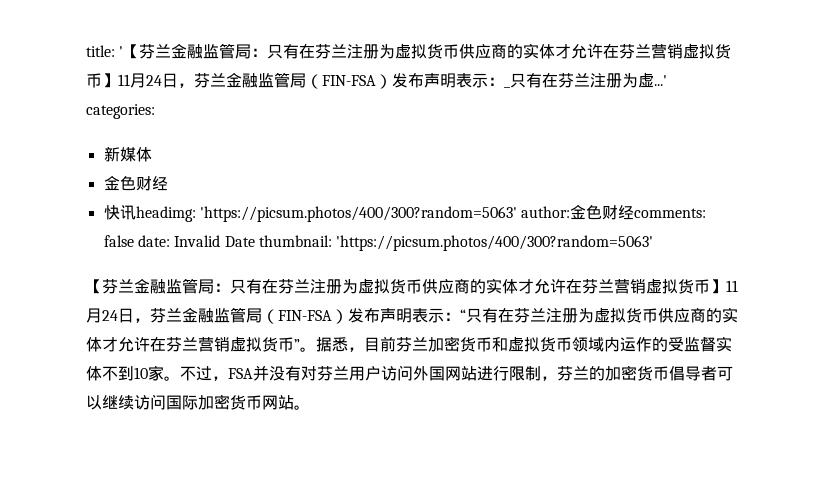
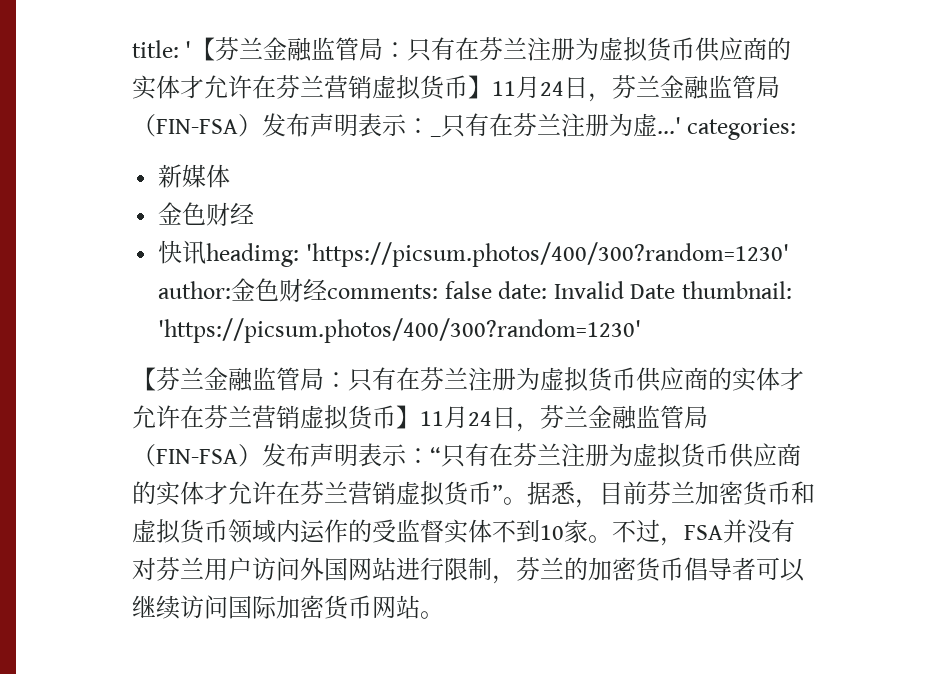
[199,206,517,222] 'https://picsum.photos/400/300?random=5063' -> [305,242,789,267] 'https://picsum.photos/400/300?random=1230'
[336,235,654,251] 'https://picsum.photos/400/300?random=5063' -> [158,318,642,343] 'https://picsum.photos/400/300?random=1230'

